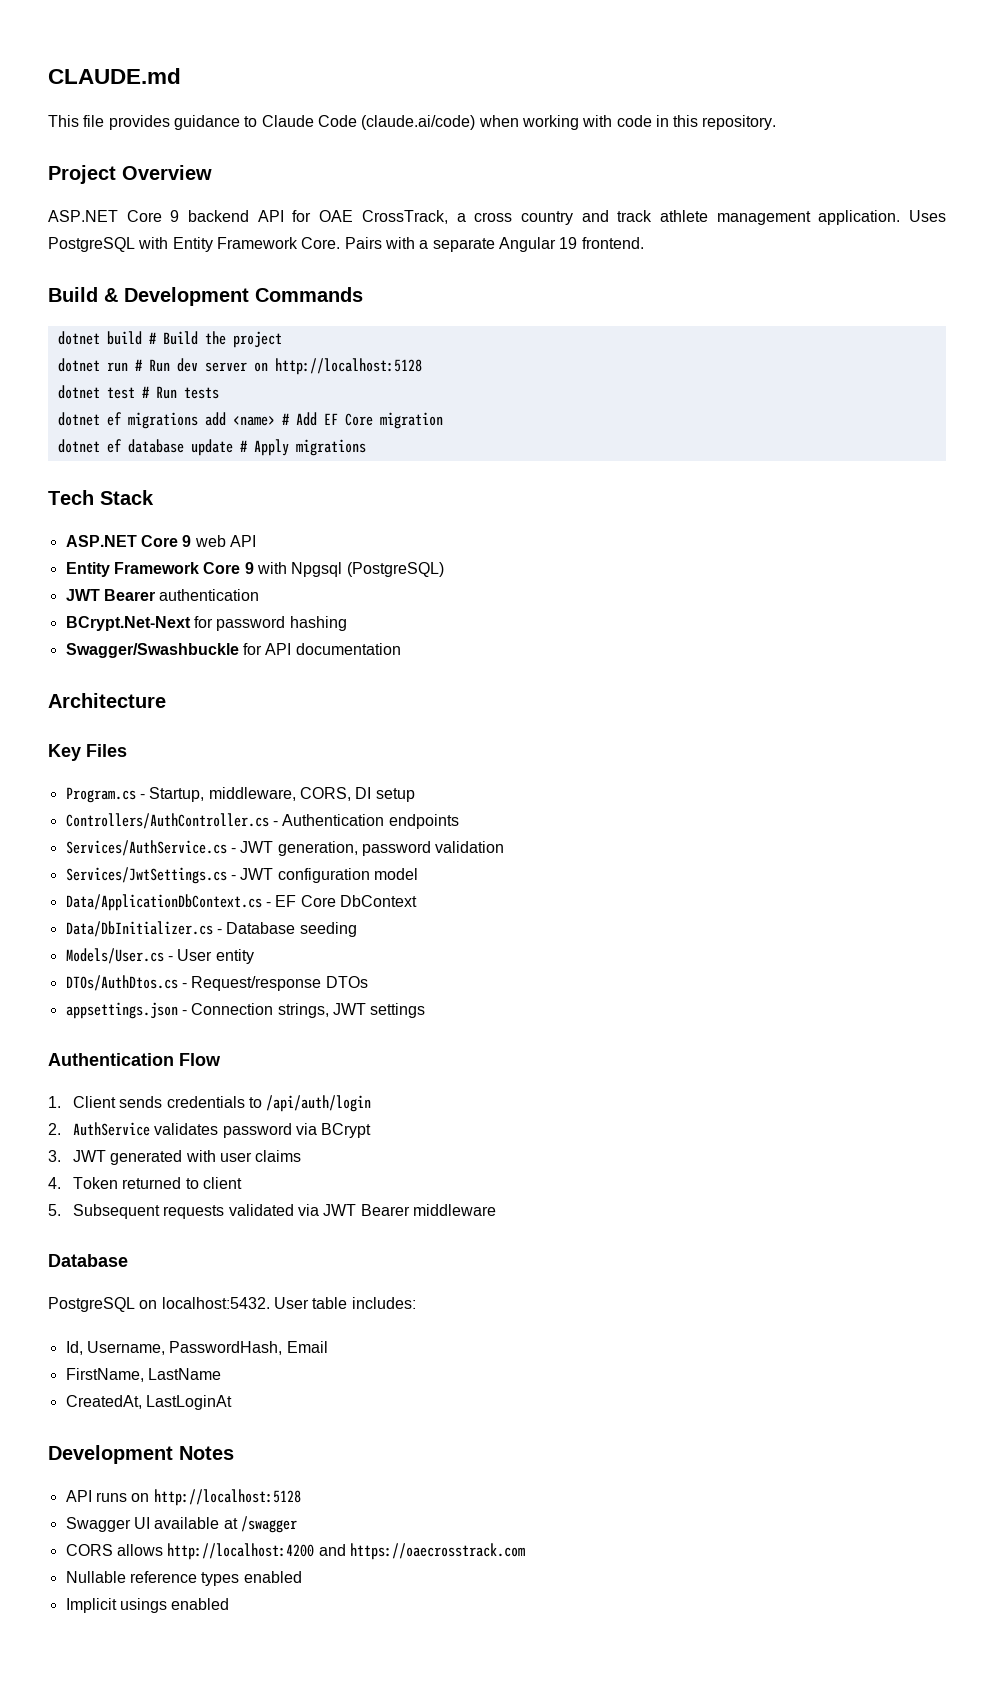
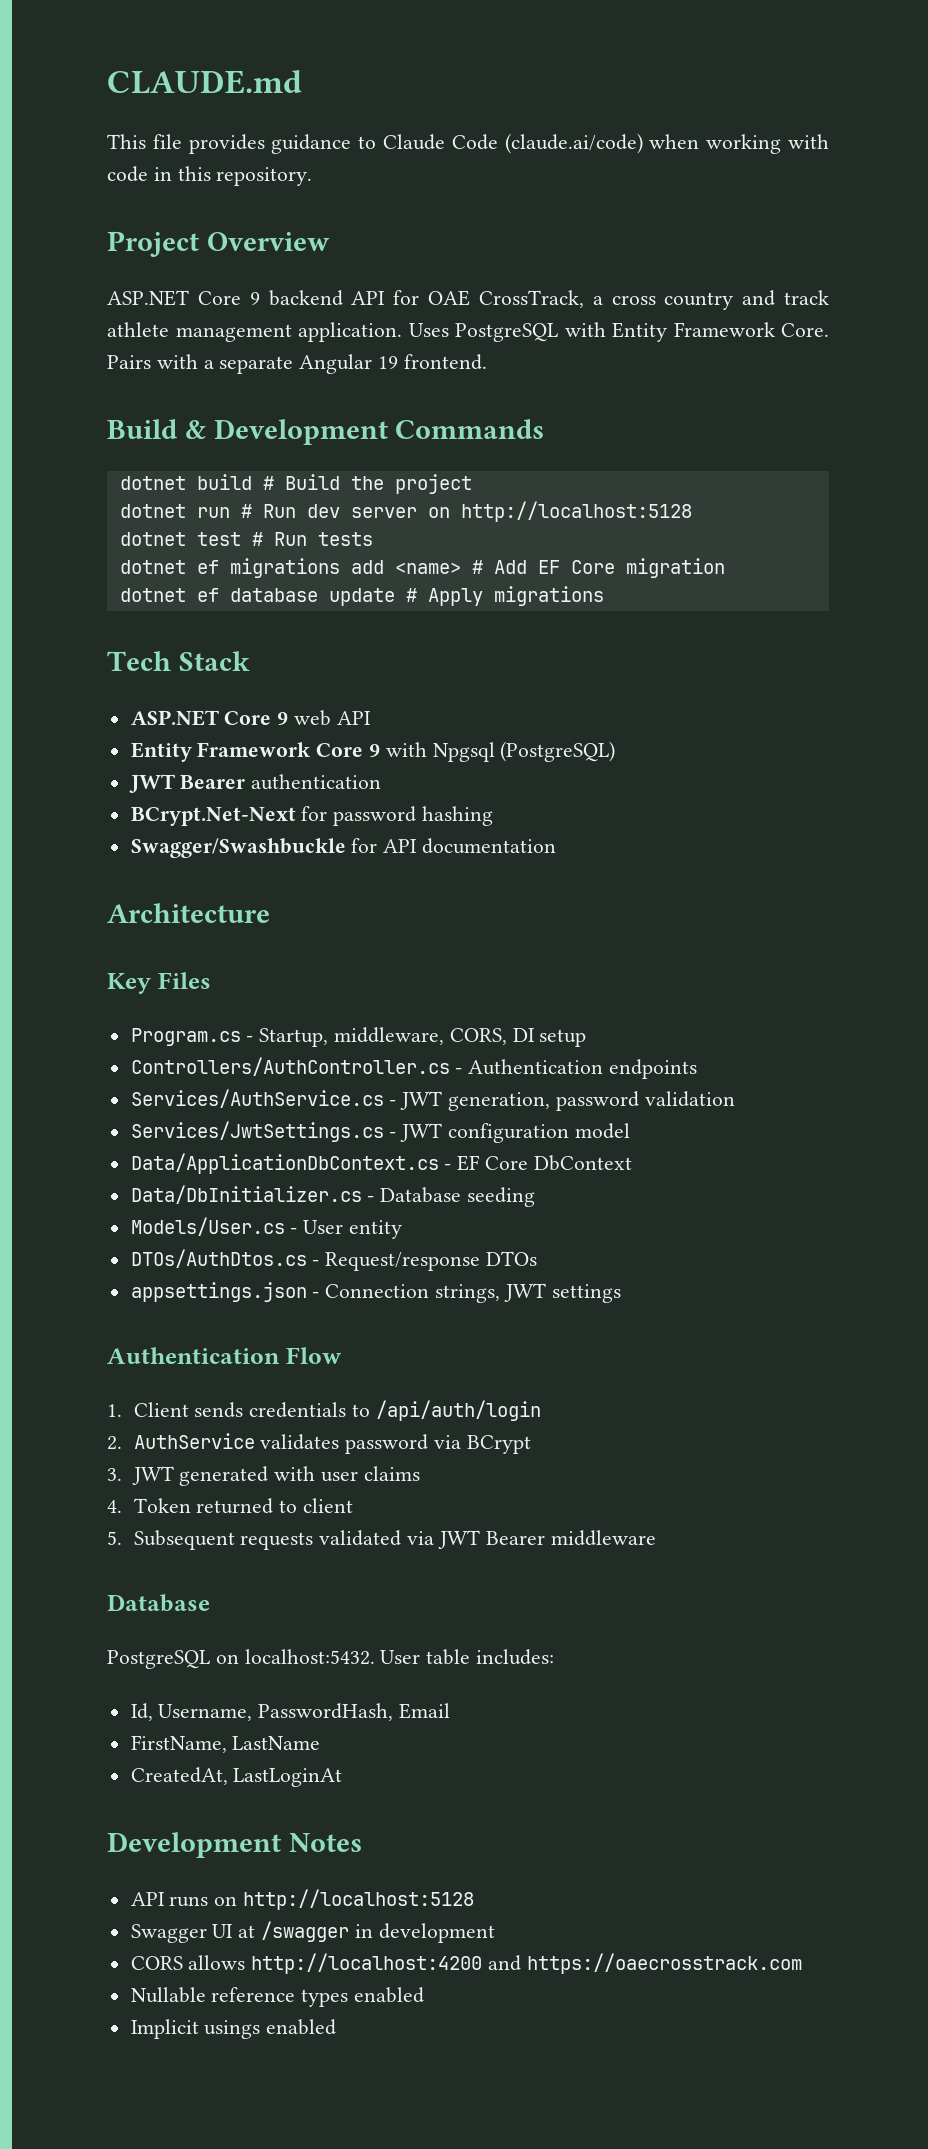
[154,1517,220,1529] available -> (234, 1931) none
(297, 1524) none -> [354,1923,495,1943] in development

